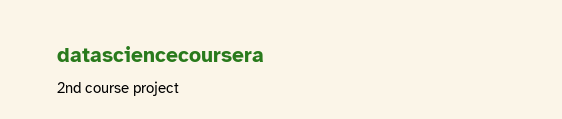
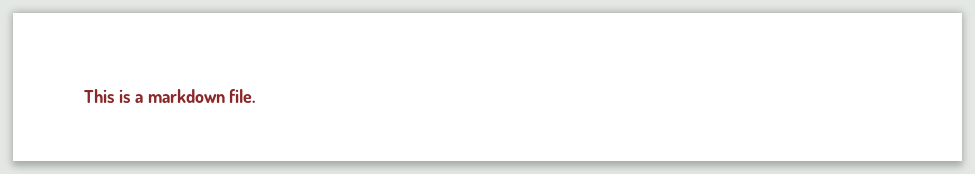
[57,46,264,62] [57,81,179,96] datasciencecoursera // 2nd course project -> [84,89,256,103] This is a markdown file.

